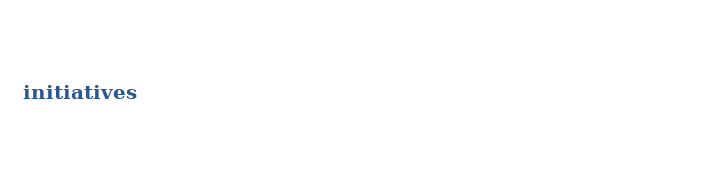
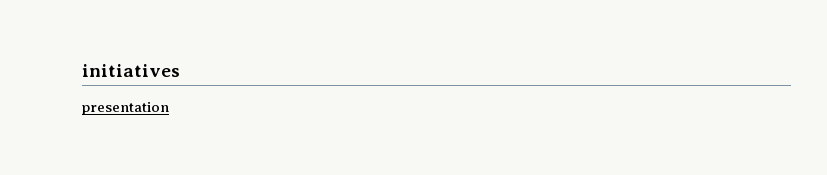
(137, 92) none -> [82,102,169,115] // presentation

